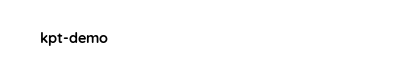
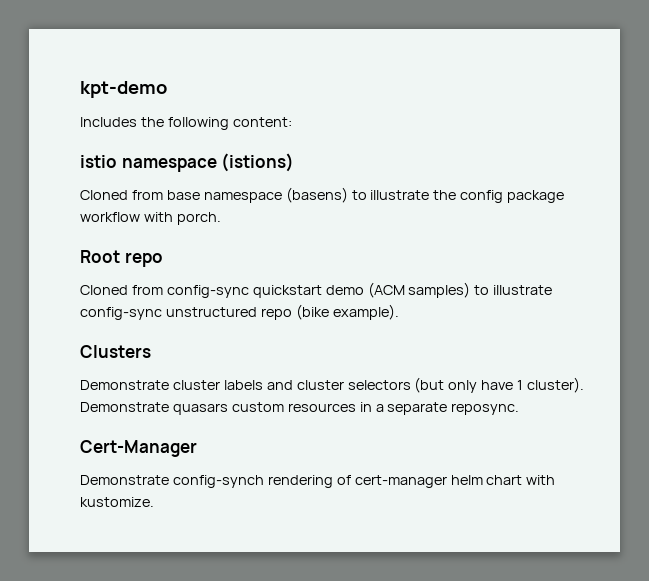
(108, 39) none -> [80,117,292,130] [80,153,295,172] [80,187,565,203] [80,212,221,225] [80,250,163,267] [80,282,553,298] [80,304,399,320] [80,345,151,358] [80,377,585,393] [80,402,520,415] [80,440,197,457] [80,475,556,488] [80,497,154,507] // Includes the following content: // istio namespace (istions) // Cloned from base namespace (basens) to illustrate the config package workflow with porch. // Root repo // Cloned from config-sync quickstart demo (ACM samples) to illustrate config-sync unstructured repo (bike example). // Clusters // Demonstrate cluster labels and cluster selectors (but only have 1 cluster). Demonstrate quasars custom resources in a separate reposync. // Cert-Manager // Demonstrate config-synch rendering of cert-manager helm chart with kustomize.

